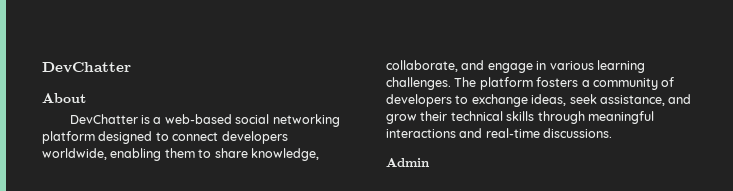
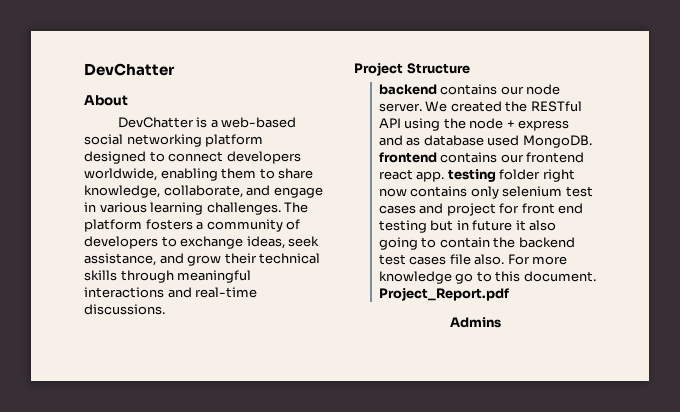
[386,158,429,167] Admin -> [354,62,470,76] [378,84,561,95] [378,101,582,112] [378,118,570,131] [378,135,592,148] [378,152,585,163] [378,169,575,182] [378,186,593,199] [378,203,584,216] [378,220,557,233] [378,237,575,250] [378,254,568,265] [378,271,596,284] [378,287,509,301] [449,317,501,328] Project Structure // backend contains our node server. We created the RESTful API using the node + express and as database used MongoDB. frontend contains our frontend react app. testing folder right now contains only selenium test cases and project for front end testing but in future it also going to contain the backend test cases file also. For more knowledge go to this document. Project_Report.pdf // Admins

